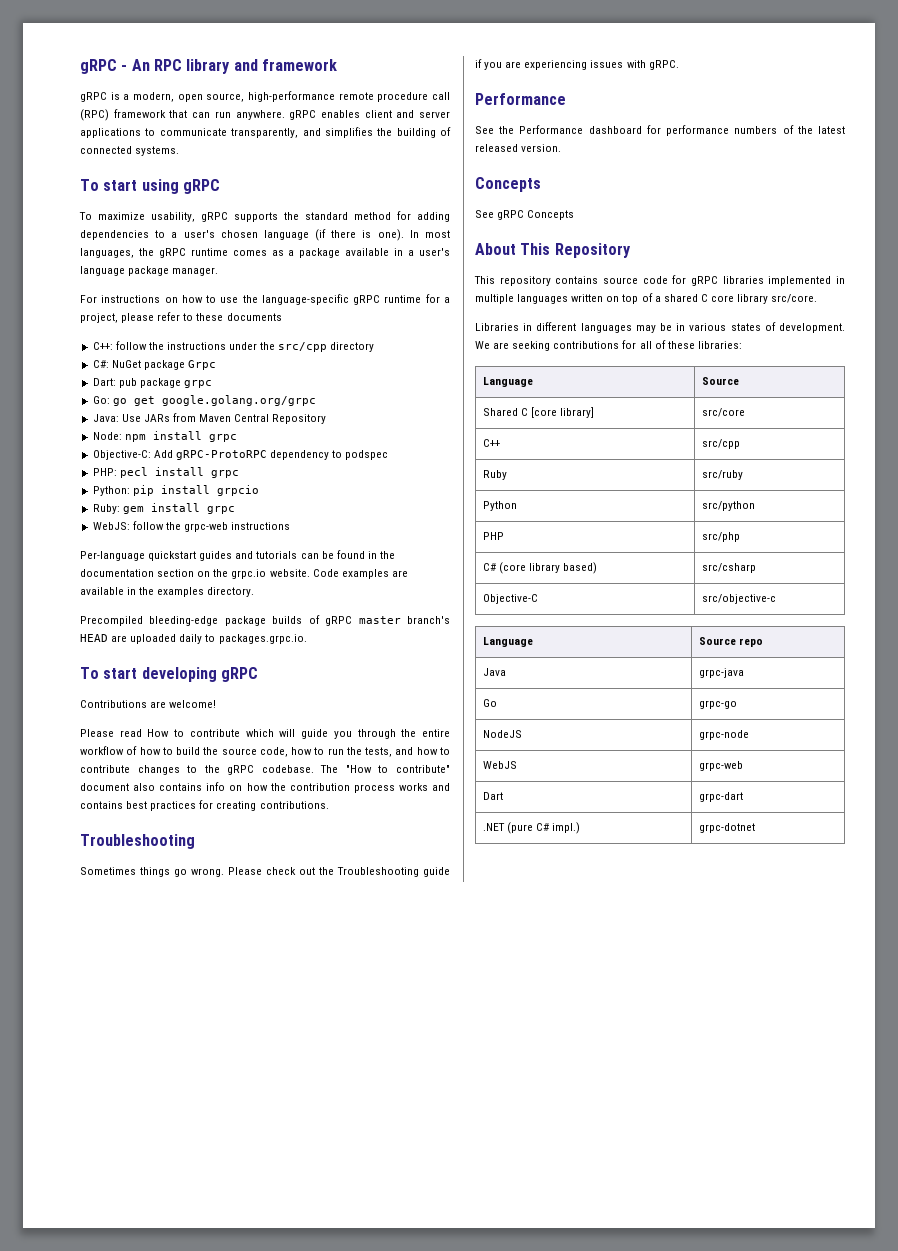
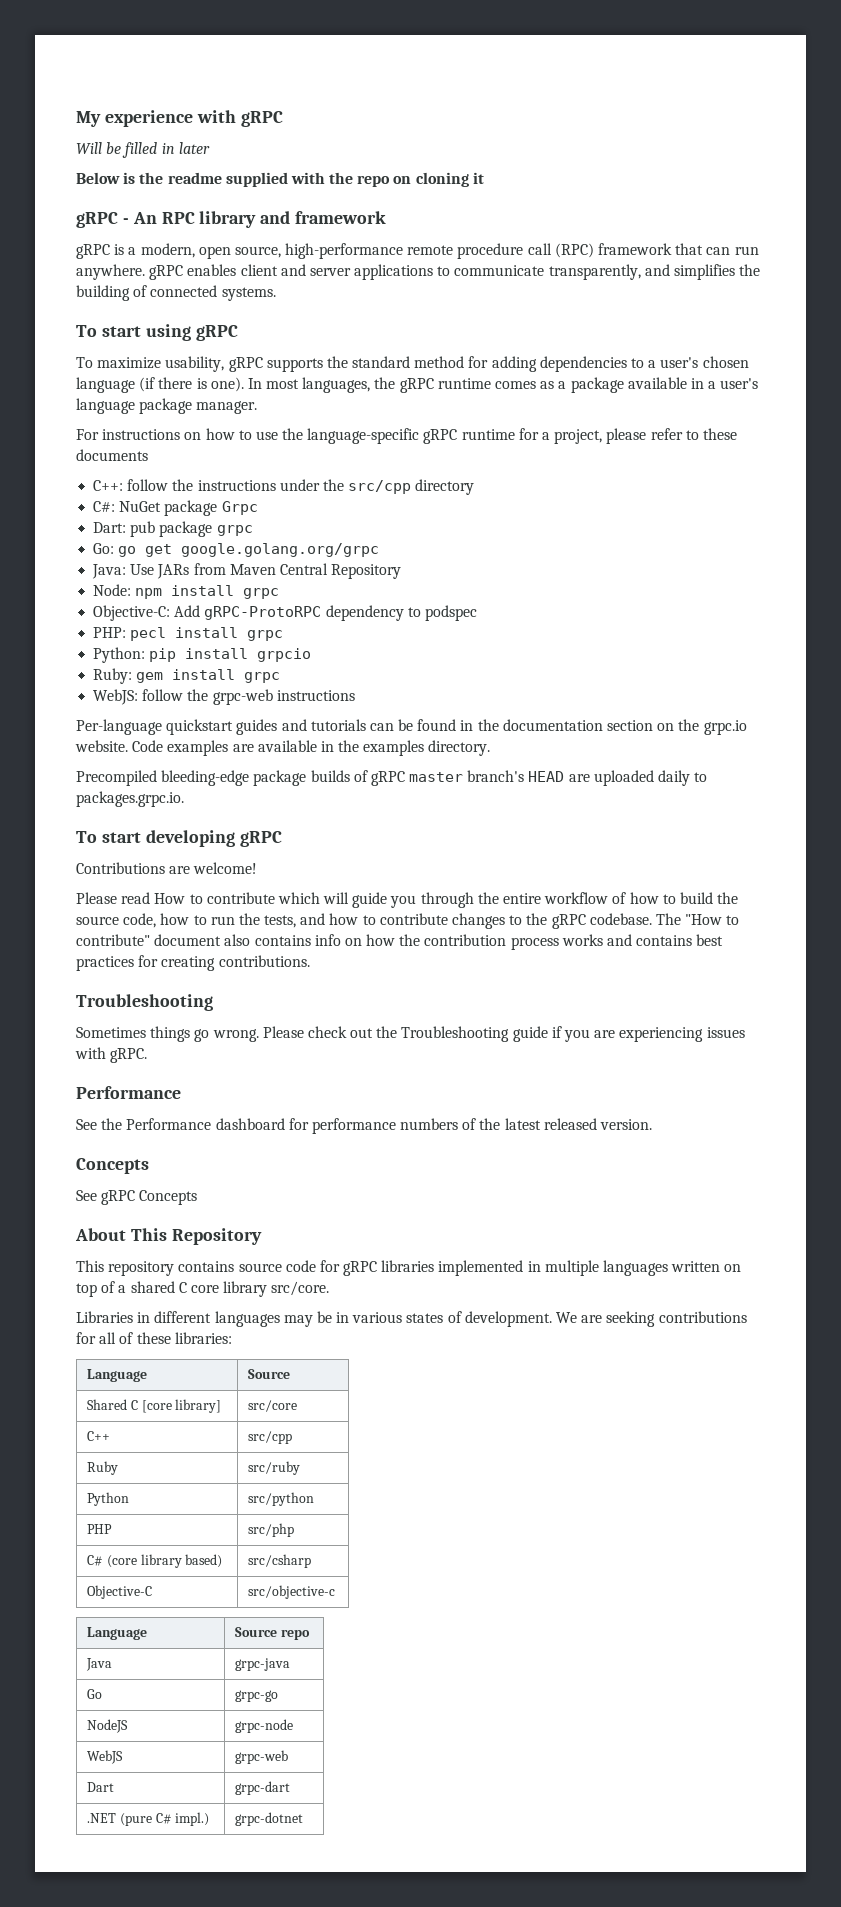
(80, 66) none -> [76,110,283,127] [76,142,210,158] [76,172,484,187] My experience with gRPC // Will be filled in later // Below is the readme supplied with the repo on cloning it //

